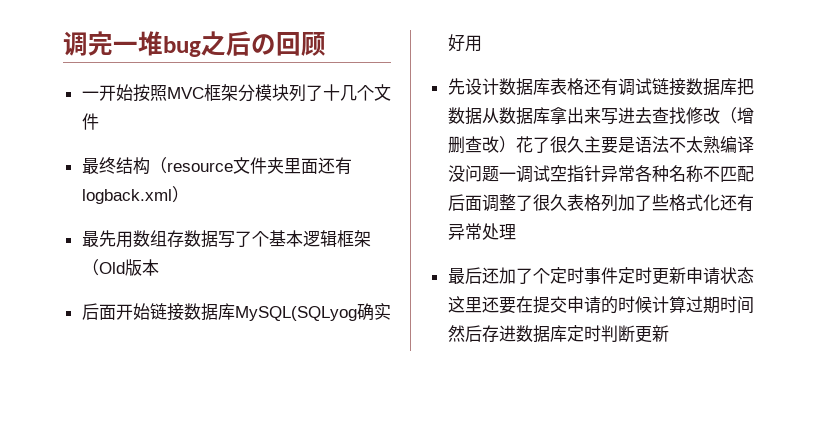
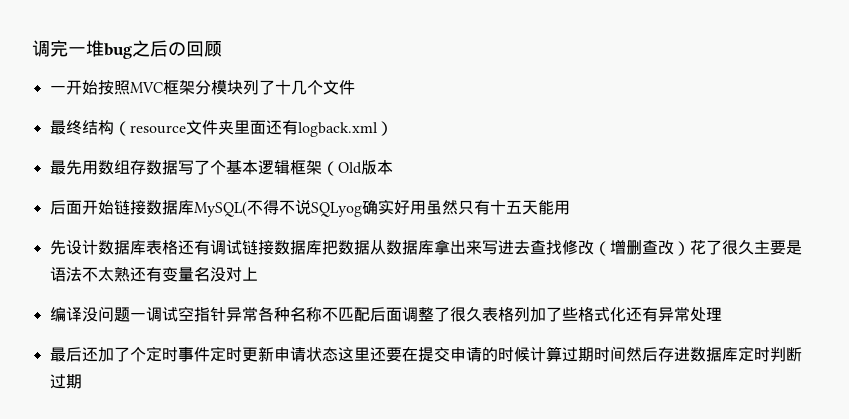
[234,303,391,321] [447,34,465,52] MySQL(SQLyog确实好 -> [193,199,554,217] MySQL(不得不说SQLyog确实好用虽然只有十五天能
(720, 145) none -> [129,267,258,282] 还有变量名没对上 //
[634,325,669,343] 更新 -> [49,374,82,389] 过期

